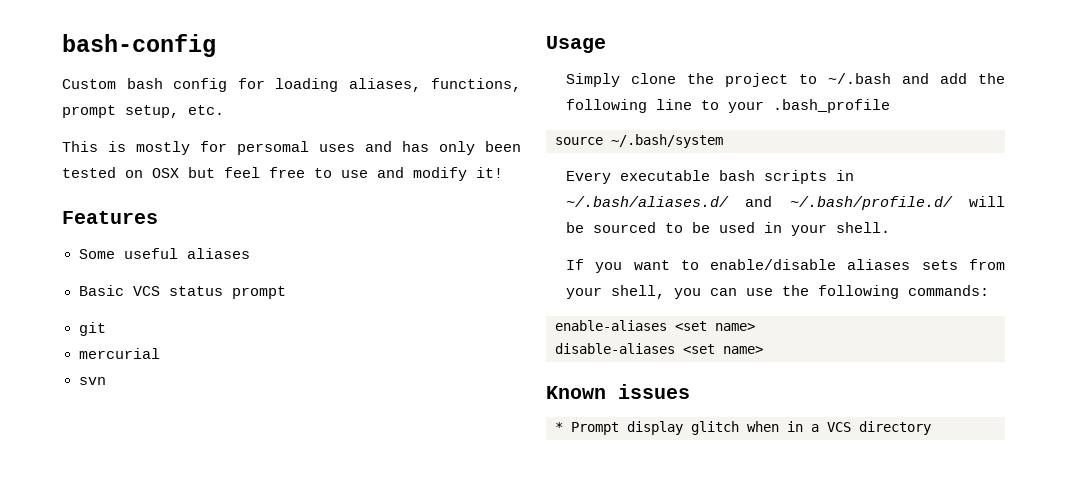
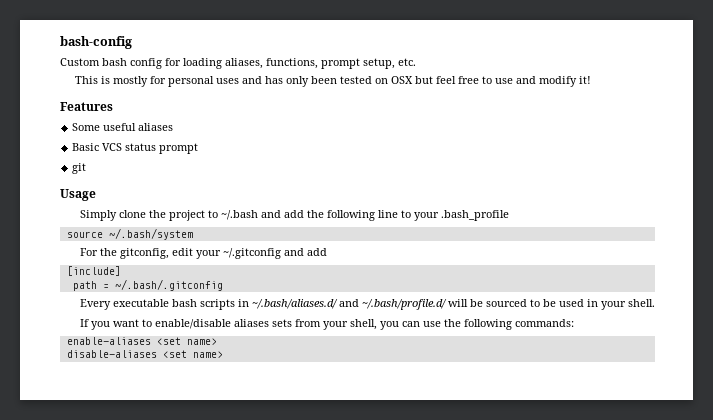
[237,141,309,155] persomal -> [168,76,215,87] personal
[78,348,160,359] [78,377,106,385] // mercurial // svn -> (87, 168) none
(723, 141) none -> [79,248,327,259] [66,266,121,276] [72,279,223,291] // For the gitconfig, edit your ~/.gitconfig and add // [include] // path = ~/.bash/.gitconfig
[546,384,690,399] [555,421,931,435] // Known issues // * Prompt display glitch when in a VCS directory -> (223, 354) none

